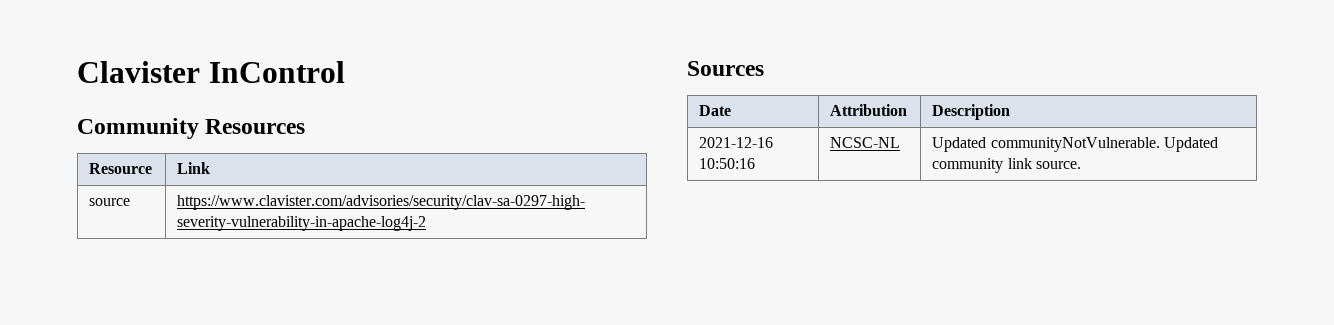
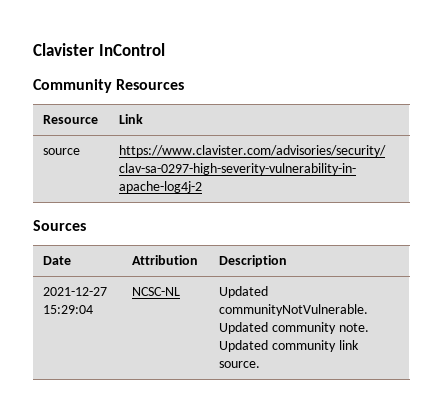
[699,137,774,148] [699,158,756,169] 2021-12-16 10:50:16 -> [43,287,108,296] [43,305,94,314] 2021-12-27 15:29:04
(1004, 165) none -> [338,323,369,332] [219,340,336,352] note. Updated community

